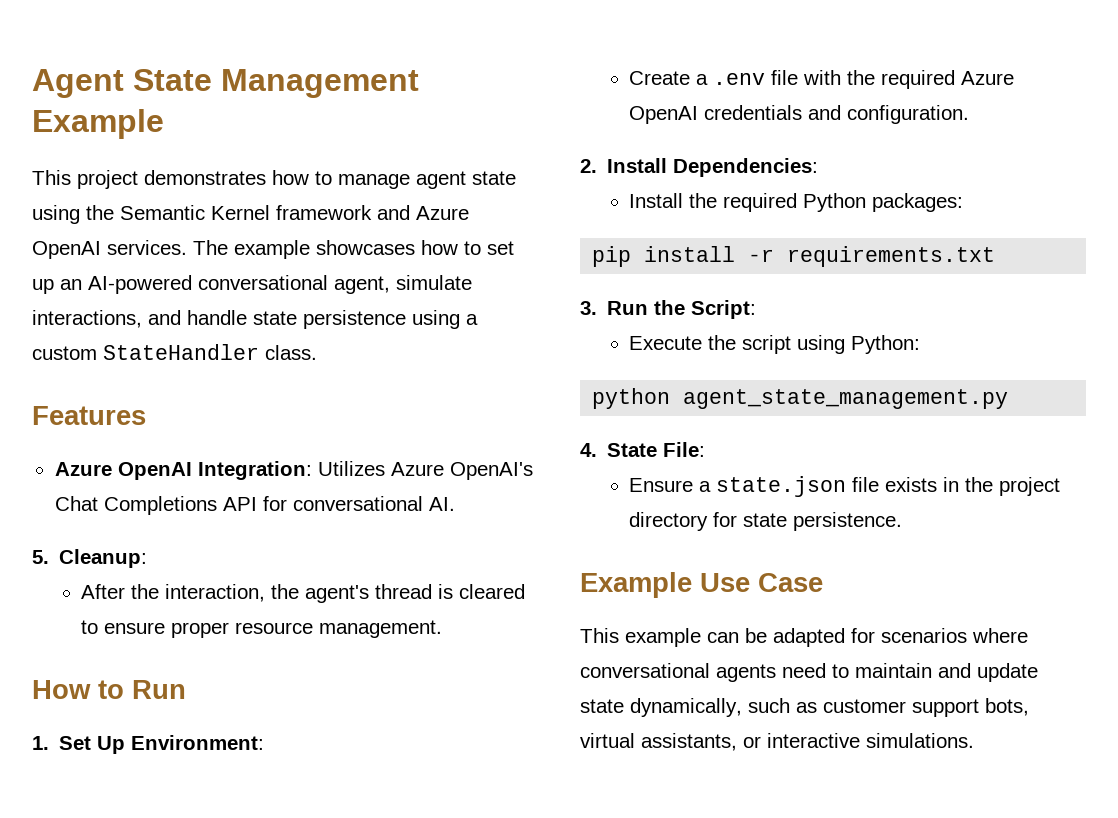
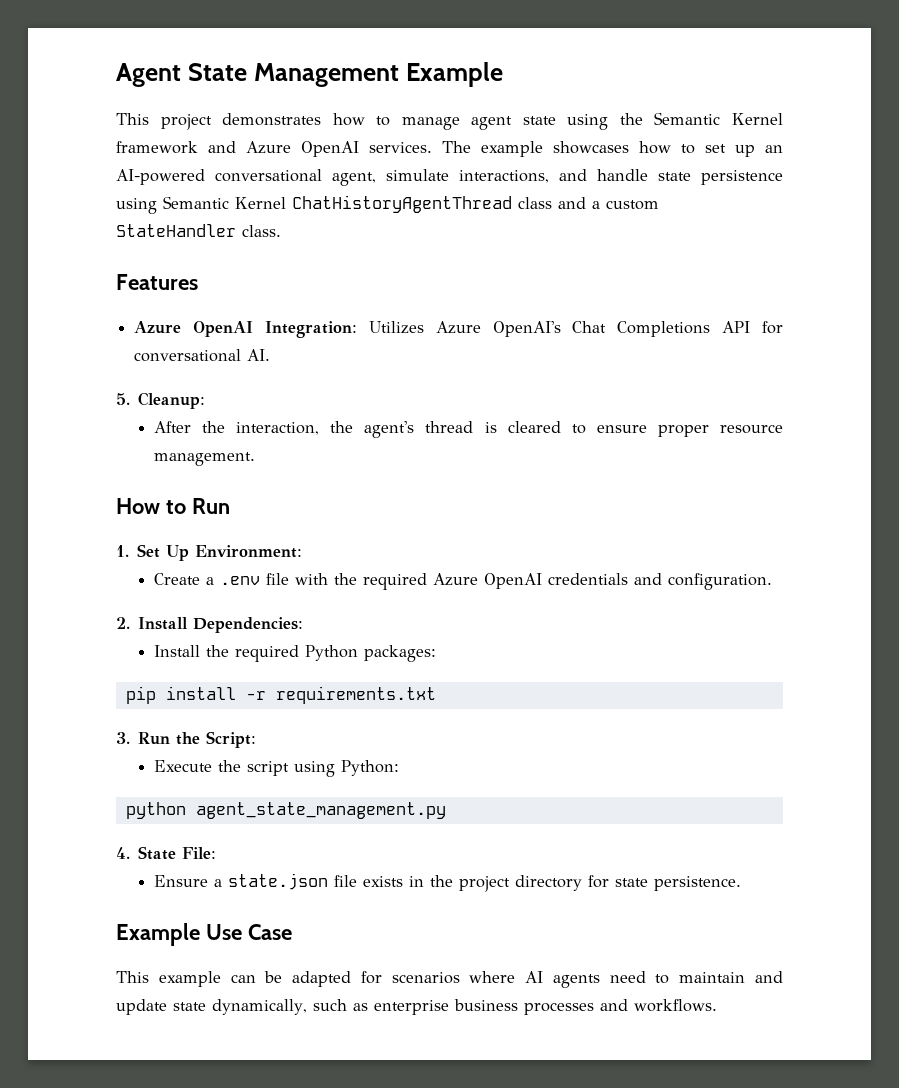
(460, 319) none -> [163,195,586,213] Semantic Kernel ChatHistoryAgentThread class and
[580,663,710,678] conversational -> [525,971,544,983] AI
[823,698,1029,717] [580,733,974,751] customer support bots, virtual assistants, or interactive simulations. -> [373,999,717,1015] enterprise business processes and workflows.

